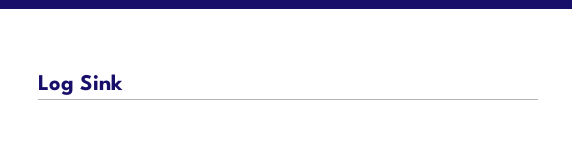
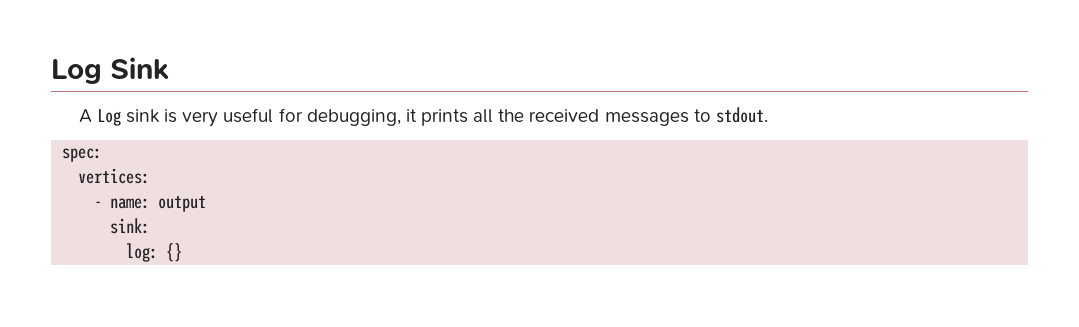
(124, 82) none -> [78,107,768,127] [62,148,103,162] [78,168,151,184] [94,196,207,212] [110,218,151,234] [126,243,183,262] // A Log sink is very useful for debugging, it prints all the received messages to stdout. // spec: // vertices: // - name: output // sink: // log: {}

